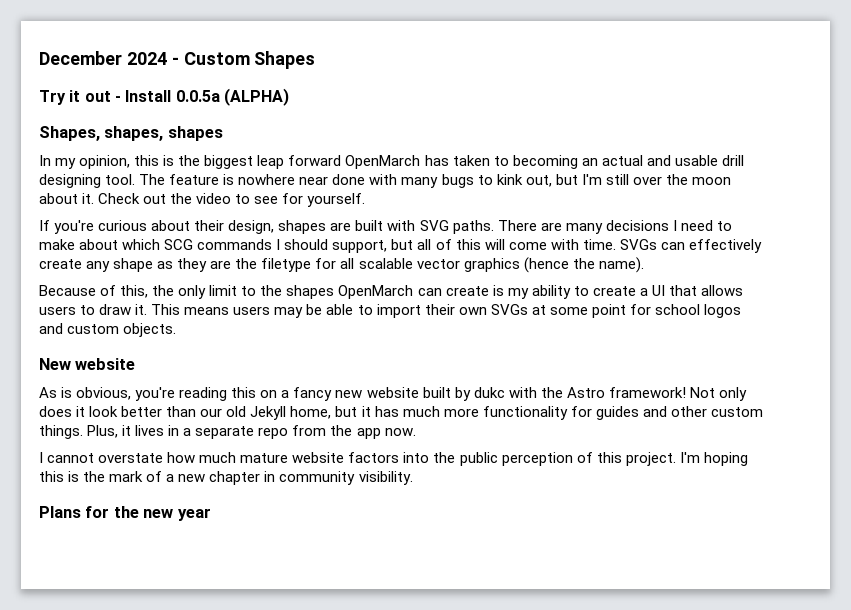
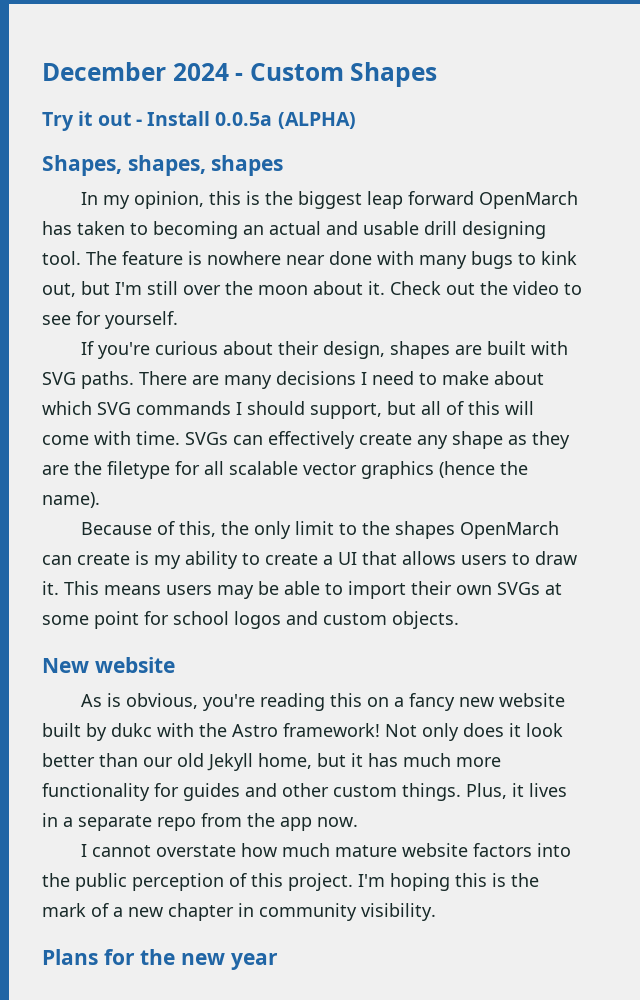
[164,239,194,250] SCG -> [97,402,131,415] SVG

